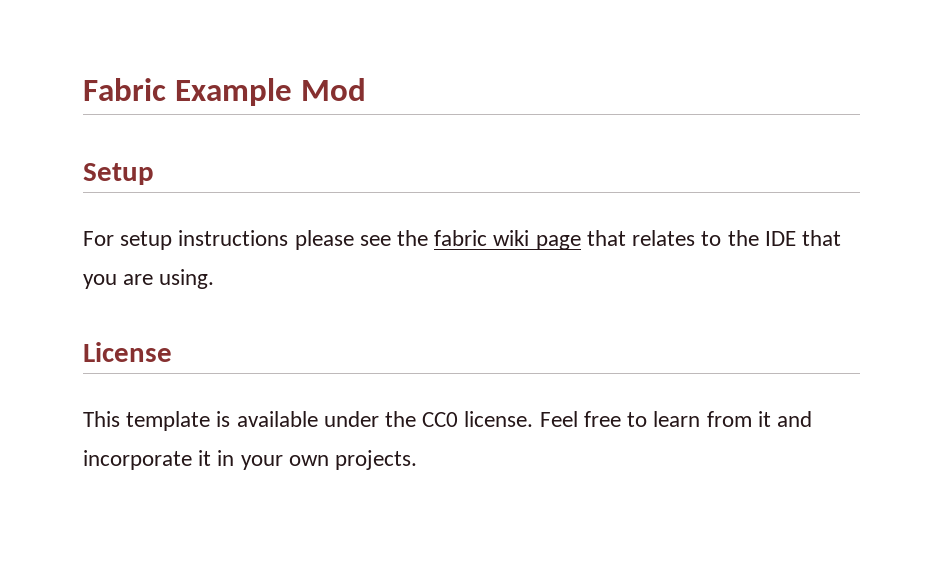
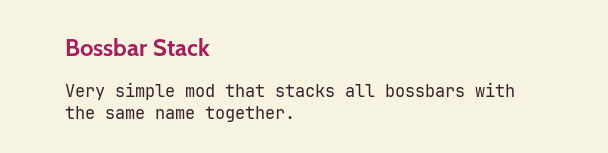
[83,78,366,106] [83,163,154,185] [83,230,841,250] [83,269,215,289] [83,342,172,362] [83,411,812,431] [83,450,418,470] Fabric Example Mod // Setup // For setup instructions please see the fabric wiki page that relates to the IDE that you are using. // License // This template is available under the CC0 license. Feel free to learn from it and incorporate it in your own projects. -> [65,38,211,56] [65,82,515,100] [65,106,295,122] Bossbar Stack // Very simple mod that stacks all bossbars with the same name together.

